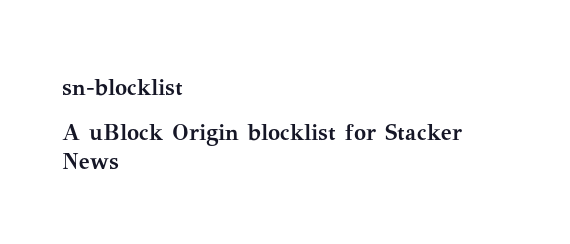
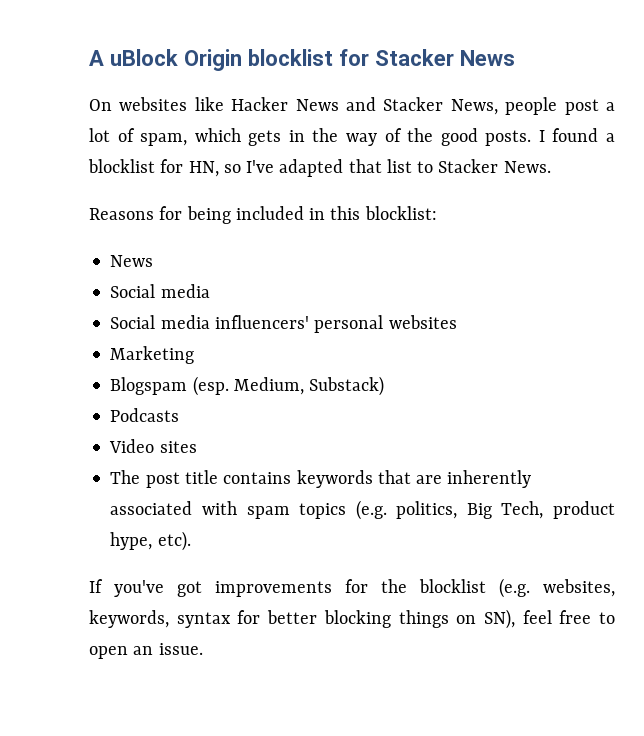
[62,79,183,96] sn-blocklist // -> (89, 58) none
(119, 161) none -> [89,97,615,115] [89,128,615,146] [88,159,551,177] [89,206,437,224] [110,255,154,267] [110,284,210,298] [110,315,457,333] [110,346,195,364] [110,376,385,396] [110,408,180,422] [109,439,197,453] [110,470,532,488] [110,500,616,520] [110,531,191,551] [89,578,615,598] [89,609,615,629] [89,643,203,659] // On websites like Hacker News and Stacker News, people post a lot of spam, which gets in the way of the good posts. I found a blocklist for HN, so I've adapted that list to Stacker News. // Reasons for being included in this blocklist: // News // Social media // Social media influencers' personal websites // Marketing // Blogspam (esp. Medium, Substack) // Podcasts // Video sites // The post title contains keywords that are inherently associated with spam topics (e.g. politics, Big Tech, product hype, etc). // If you've got improvements for the blocklist (e.g. websites, keywords, syntax for better blocking things on SN), feel free to open an issue.

